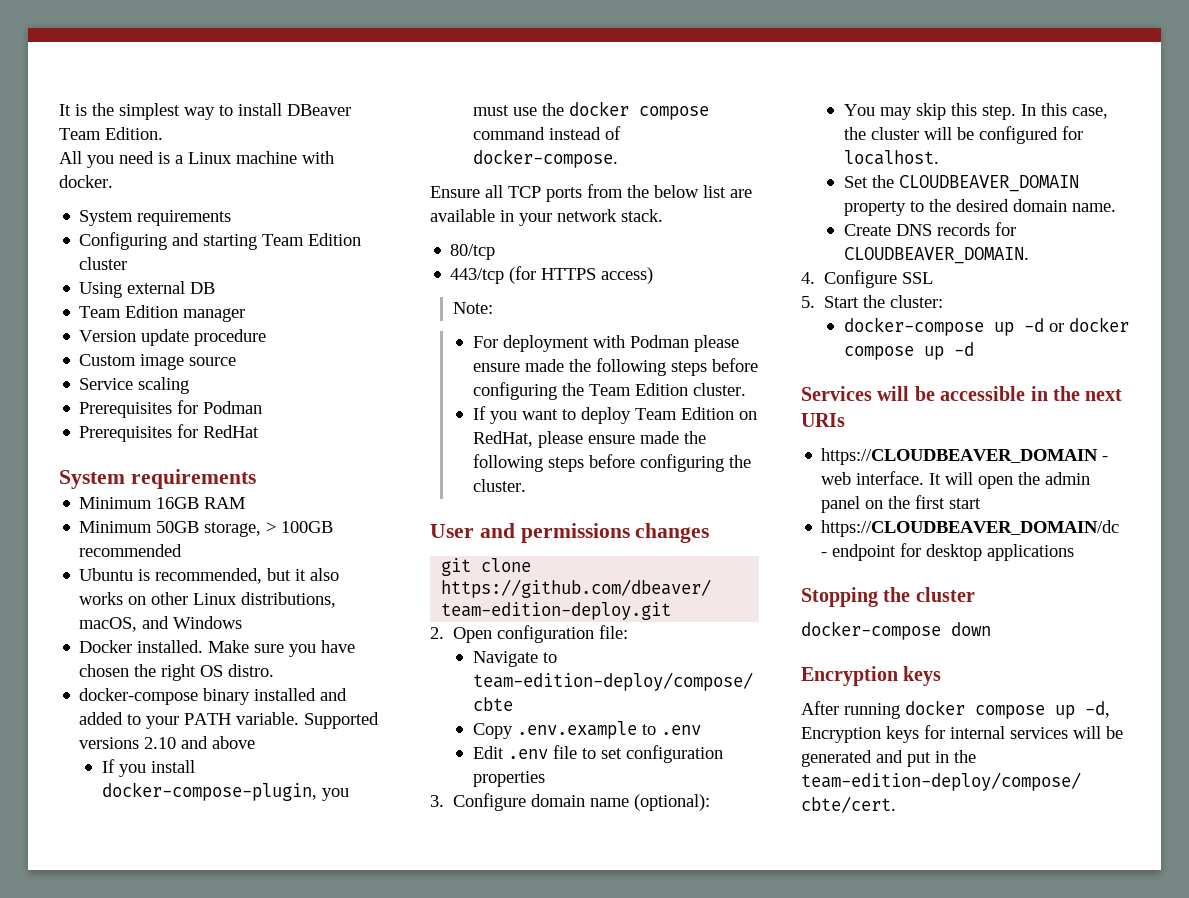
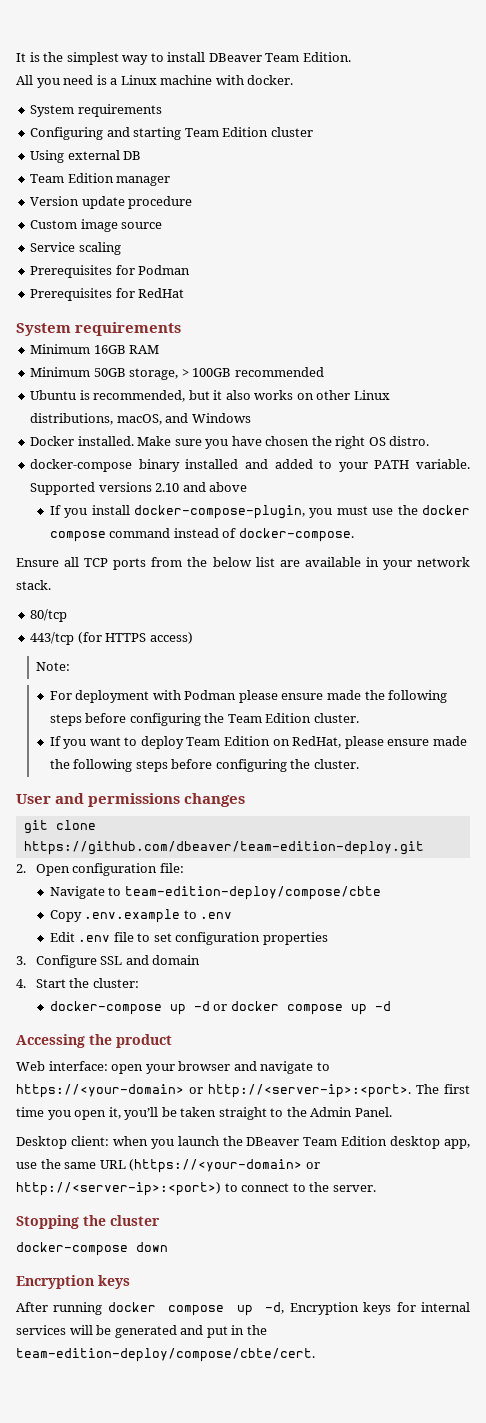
[531,794,711,811] [844,103,1109,120] [844,126,1084,144] [844,150,940,165] [844,175,1080,192] [844,199,1117,216] [844,222,1017,236] [844,247,1030,264] [801,270,934,288] [801,296,815,308] domain name (optional): // You may skip this step. In this case, the cluster will be configured for localhost. // Set the CLOUDBEAVER_DOMAIN property to the desired domain name. // Create DNS records for CLOUDBEAVER_DOMAIN. // 4. Configure SSL // 5. -> [100,955,201,965] [16,979,26,988] SSL and domain // 4.
[801,386,1123,401] [801,413,845,427] [821,448,1109,465] [821,471,1091,489] [821,495,982,513] [821,520,1120,537] [821,543,1075,561] Services will be accessible in the next URIs // https://CLOUDBEAVER_DOMAIN - web interface. It will open the admin panel on the first start // https://CLOUDBEAVER_DOMAIN/dc - endpoint for desktop applications -> [16,1034,172,1048] [16,1061,330,1074] [16,1084,470,1098] [16,1107,392,1120] [16,1136,470,1149] [16,1159,320,1173] [16,1182,376,1196] Accessing the product // Web interface: open your browser and navigate to https://<your-domain> or http://<server-ip>:<port>. The first time you open it, you’ll be taken straight to the Admin Panel. // Desktop client: when you launch the DBeaver Team Edition desktop app, use the same URL (https://<your-domain> or http://<server-ip>:<port>) to connect to the server.

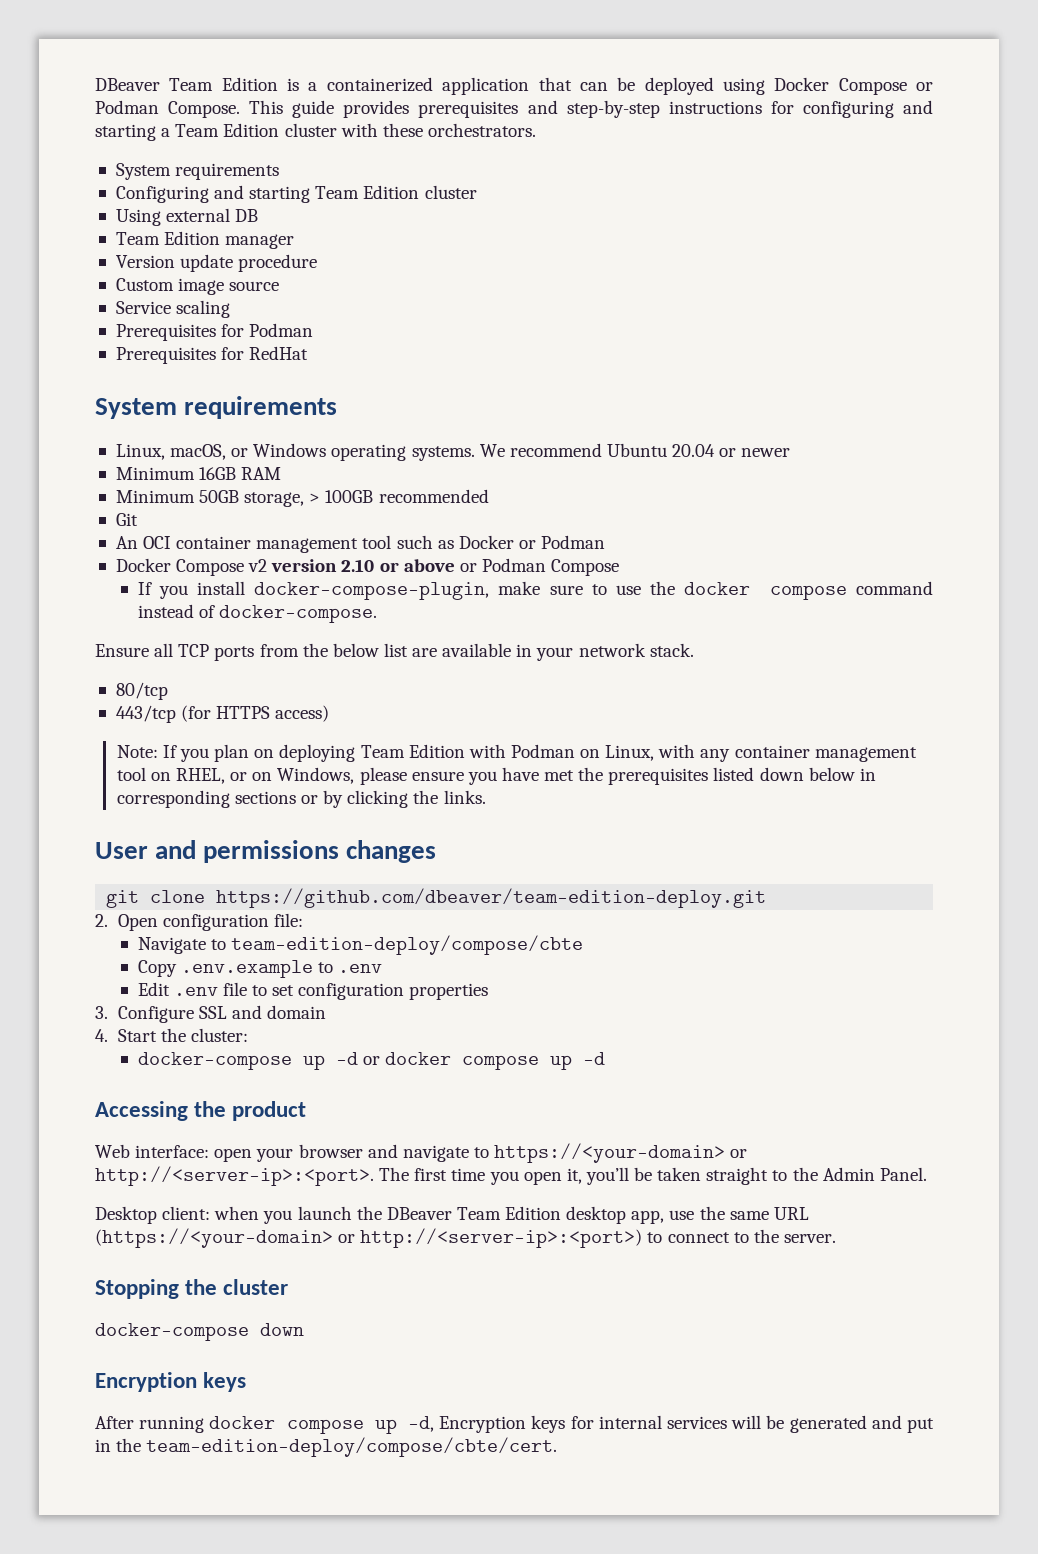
[16,52,351,65] [16,75,294,88] It is the simplest way to install DBeaver Team Edition. // All you need is a Linux machine with docker. -> [95,77,934,95] [95,100,934,118] [95,123,536,141] DBeaver Team Edition is a containerized application that can be deployed using Docker Compose or Podman Compose. This guide provides prerequisites and step-by-step instructions for configuring and starting a Team Edition cluster with these orchestrators.
(182, 329) none -> [115,443,791,461] // Linux, macOS, or Windows operating systems. We recommend Ubuntu 20.04 or newer
[30,390,390,402] [30,413,251,425] [30,436,430,449] [30,459,470,472] [30,482,248,495] Ubuntu is recommended, but it also works on other Linux distributions, macOS, and Windows // Docker installed. Make sure you have chosen the right OS distro. // docker-compose binary installed and added to your PATH variable. Supported versions 2.10 and above -> [115,513,138,526] [115,535,606,553] [115,558,620,576] Git // An OCI container management tool such as Docker or Podman // Docker Compose v2 version 2.10 or above or Podman Compose
[309,506,368,518] you must -> [498,581,607,595] make sure to
[49,690,448,703] [49,713,359,726] [49,736,467,749] [49,759,359,772] // For deployment with Podman please ensure made the following steps before configuring the Team Edition cluster. // If you want to deploy Team Edition on RedHat, please ensure made the following steps before configuring the cluster. -> [162,744,917,762] [116,767,876,785] [116,790,486,808] If you plan on deploying Team Edition with Podman on Linux, with any container management tool on RHEL, or on Windows, please ensure you have met the prerequisites listed down below in corresponding sections or by clicking the links.

